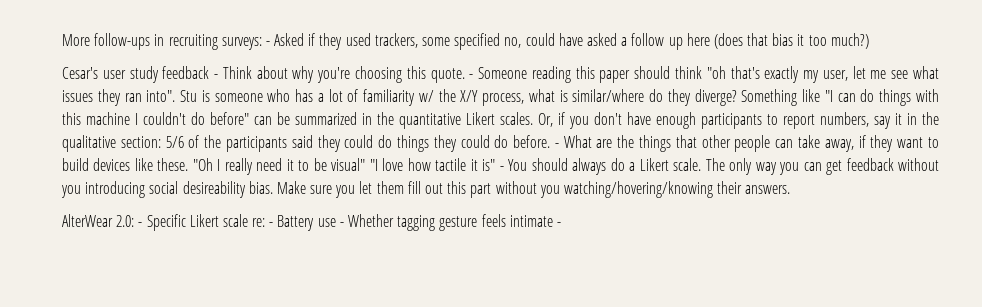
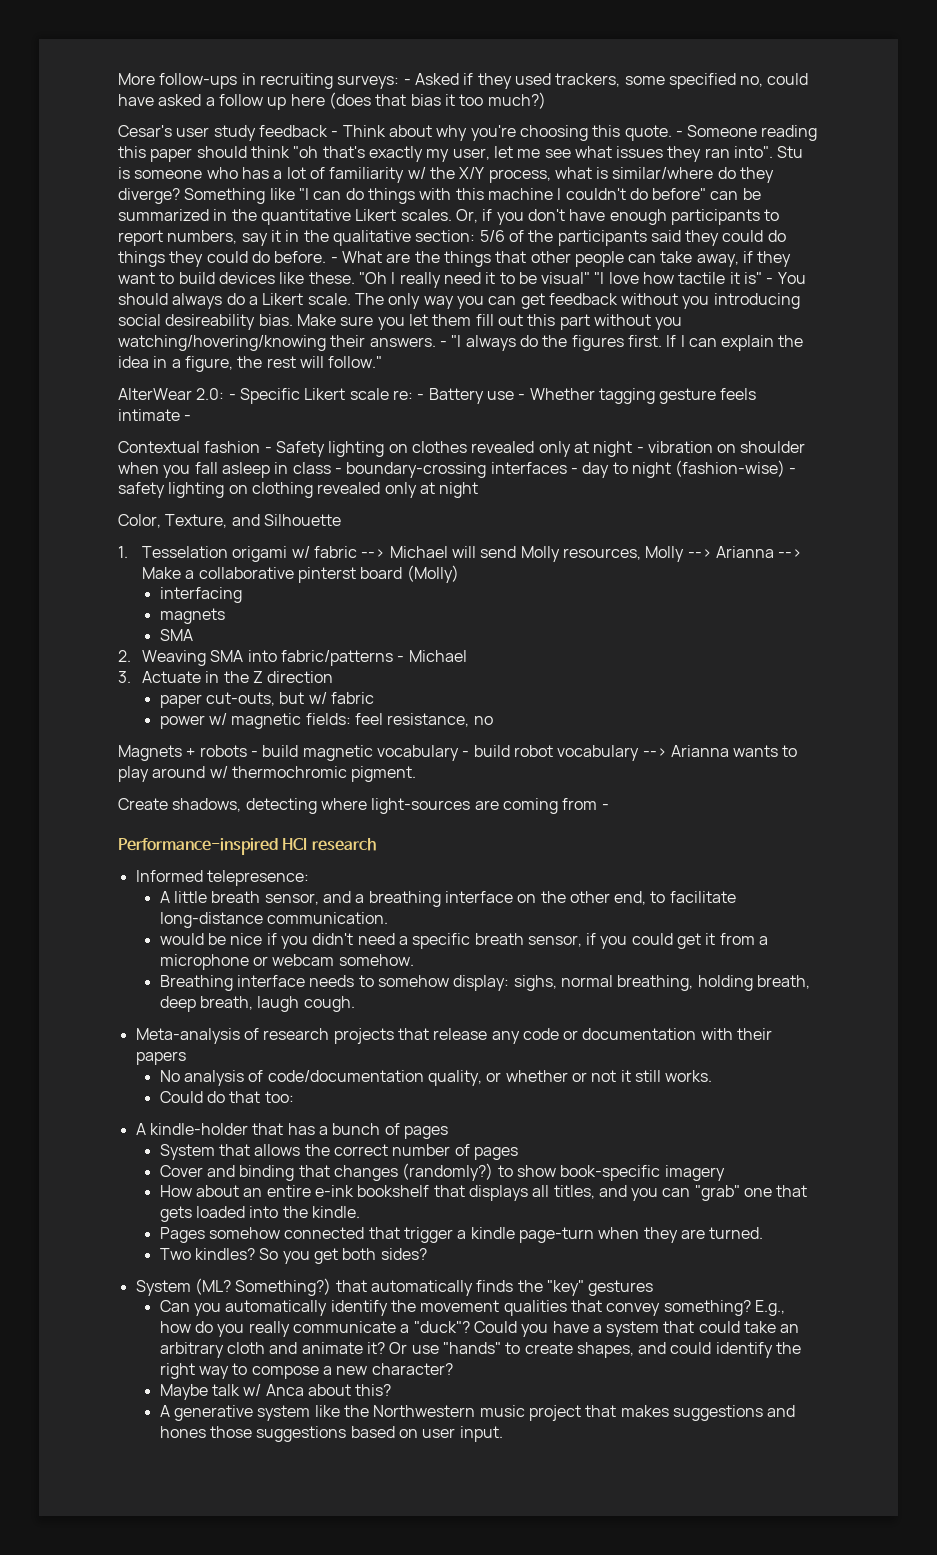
(791, 189) none -> [439,335,804,351] [118,356,383,372] - "I always do the figures first. If I can explain the idea in a figure, the rest will follow."
(561, 224) none -> [118,441,806,457] [118,460,797,478] [118,482,479,498] [118,514,341,528] [118,546,803,562] [142,565,459,583] [159,587,242,603] [159,608,225,624] [159,629,193,641] [118,650,467,666] [118,671,334,683] [159,692,374,708] [159,713,493,729] [118,745,798,761] [118,766,417,782] [118,798,609,814] [118,838,376,855] [135,870,309,886] [159,891,736,907] [159,912,388,928] [159,933,769,949] [159,954,414,970] [159,975,810,991] [159,996,355,1012] [135,1028,773,1044] [135,1051,186,1065] [159,1070,713,1086] [159,1091,294,1103] [135,1123,448,1139] [159,1144,518,1160] [159,1163,725,1181] [159,1185,808,1201] [159,1206,360,1222] [159,1227,764,1243] [159,1248,427,1264] [135,1278,654,1296] [159,1300,785,1316] [159,1321,800,1337] [159,1342,802,1358] [159,1363,453,1379] [159,1384,392,1400] [159,1405,796,1421] [159,1426,503,1442] // Contextual fashion - Safety lighting on clothes revealed only at night - vibration on shoulder when you fall asleep in class - boundary-crossing interfaces - day to night (fashion-wise) - safety lighting on clothing revealed only at night // Color, Texture, and Silhouette // 1. Tesselation origami w/ fabric --> Michael will send Molly resources, Molly --> Arianna --> Make a collaborative pinterst board (Molly) // interfacing // magnets // SMA // 2. Weaving SMA into fabric/patterns - Michael // 3. Actuate in the Z direction // paper cut-outs, but w/ fabric // power w/ magnetic fields: feel resistance, no // Magnets + robots - build magnetic vocabulary - build robot vocabulary --> Arianna wants to play around w/ thermochromic pigment. // Create shadows, detecting where light-sources are coming from - // Performance-inspired HCI research // Informed telepresence: // A little breath sensor, and a breathing interface on the other end, to facilitate long-distance communication. // would be nice if you didn't need a specific breath sensor, if you could get it from a microphone or webcam somehow. // Breathing interface needs to somehow display: sighs, normal breathing, holding breath, deep breath, laugh cough. // Meta-analysis of research projects that release any code or documentation with their papers // No analysis of code/documentation quality, or whether or not it still works. // Could do that too: // A kindle-holder that has a bunch of pages // System that allows the correct number of pages // Cover and binding that changes (randomly?) to show book-specific imagery // How about an entire e-ink bookshelf that displays all titles, and you can "grab" one that gets loaded into the kindle. // Pages somehow connected that trigger a kindle page-turn when they are turned. // Two kindles? So you get both sides? // System (ML? Something?) that automatically finds the "key" gestures // Can you automatically identify the movement qualities that convey something? E.g., how do you really communicate a "duck"? Could you have a system that could take an arbitrary cloth and animate it? Or use "hands" to create shapes, and could identify the right way to compose a new character? // Maybe talk w/ Anca about this? // A generative system like the Northwestern music project that makes suggestions and hones those suggestions based on user input.

